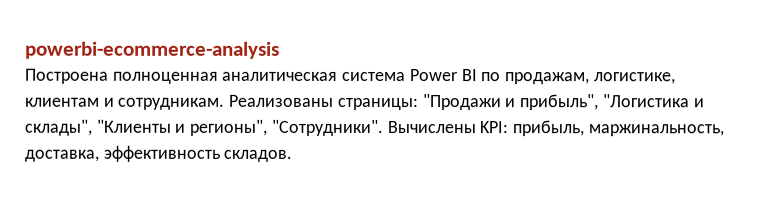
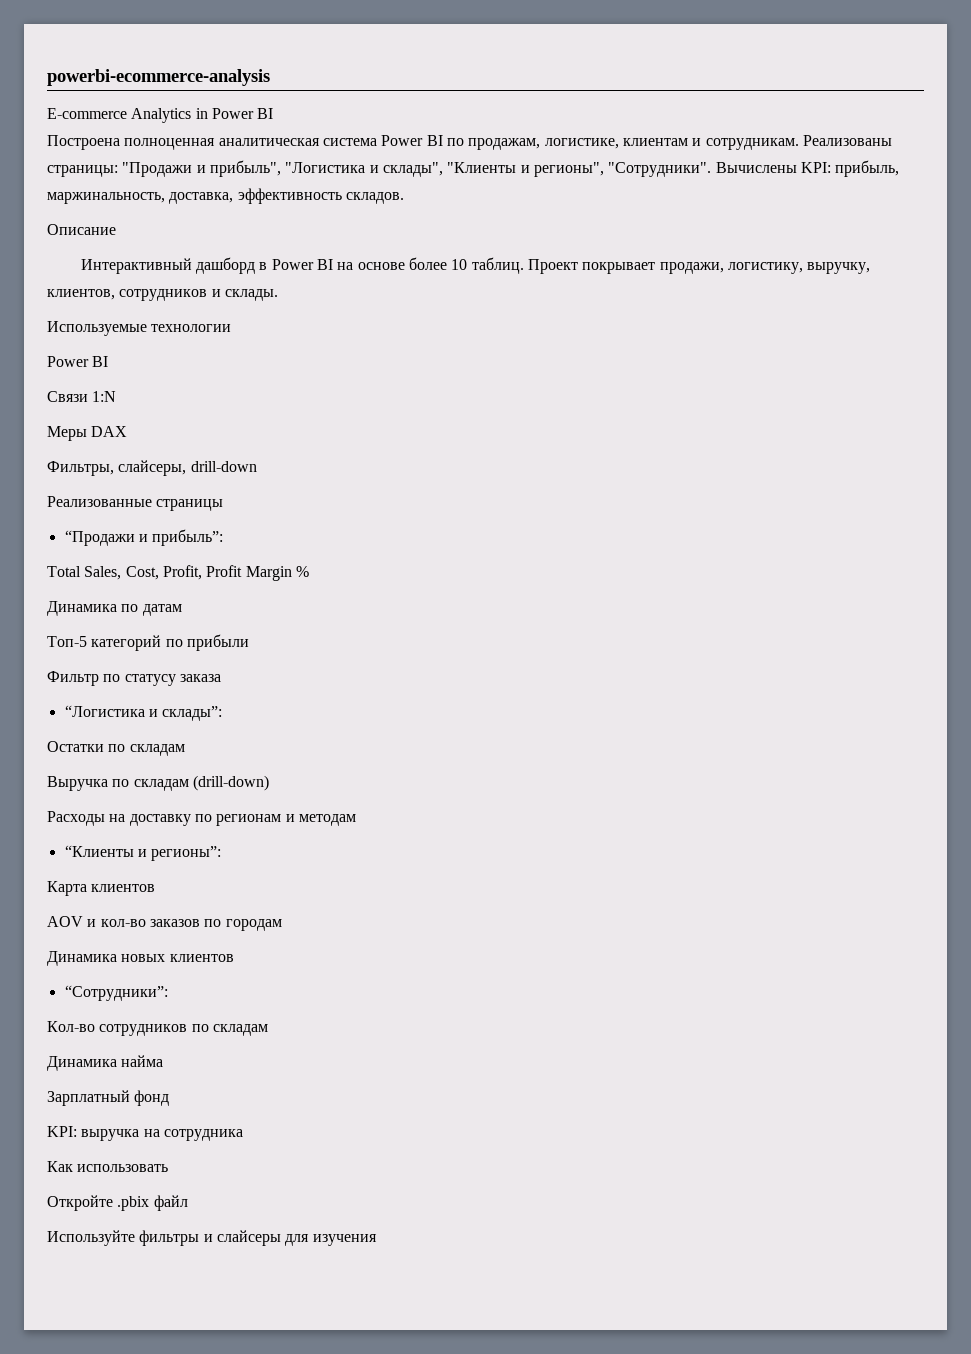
(280, 50) none -> [47,108,274,123] // E-commerce Analytics in Power BI
(293, 155) none -> [47,224,116,235] [80,257,871,274] [47,289,278,301] [47,321,232,336] [47,356,109,367] [47,391,117,402] [47,426,128,441] [47,460,257,476] [47,496,224,511] [64,529,224,546] [47,565,309,581] [47,601,182,616] [47,634,249,651] [47,671,221,686] [64,705,223,721] [47,741,185,756] [47,775,269,791] [47,811,356,826] [64,845,222,861] [47,881,156,896] [47,916,282,931] [47,951,234,966] [64,985,168,1001] [47,1021,268,1036] [47,1055,164,1071] [47,1090,170,1106] [47,1126,243,1141] [47,1161,169,1172] [47,1195,188,1211] [47,1230,377,1246] // Описание // Интерактивный дашборд в Power BI на основе более 10 таблиц. Проект покрывает продажи, логистику, выручку, клиентов, сотрудников и склады. // Используемые технологии // Power BI // Связи 1:N // Меры DAX // Фильтры, слайсеры, drill-down // Реализованные страницы // “Продажи и прибыль”: // Total Sales, Cost, Profit, Profit Margin % // Динамика по датам // Топ-5 категорий по прибыли // Фильтр по статусу заказа // “Логистика и склады”: // Остатки по складам // Выручка по складам (drill-down) // Расходы на доставку по регионам и методам // “Клиенты и регионы”: // Карта клиентов // AOV и кол-во заказов по городам // Динамика новых клиентов // “Сотрудники”: // Кол-во сотрудников по складам // Динамика найма // Зарплатный фонд // KPI: выручка на сотрудника // Как использовать // Откройте .pbix файл // Используйте фильтры и слайсеры для изучения

